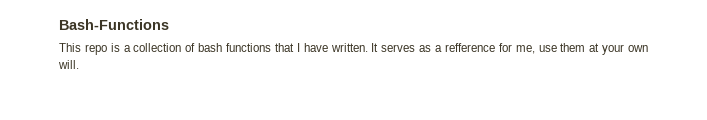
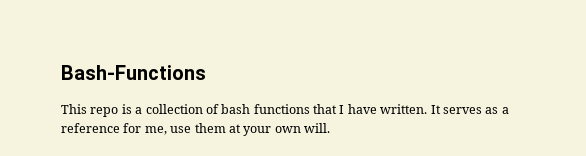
[444,43,495,52] refference -> [61,123,120,133] reference

